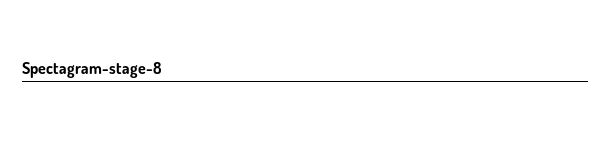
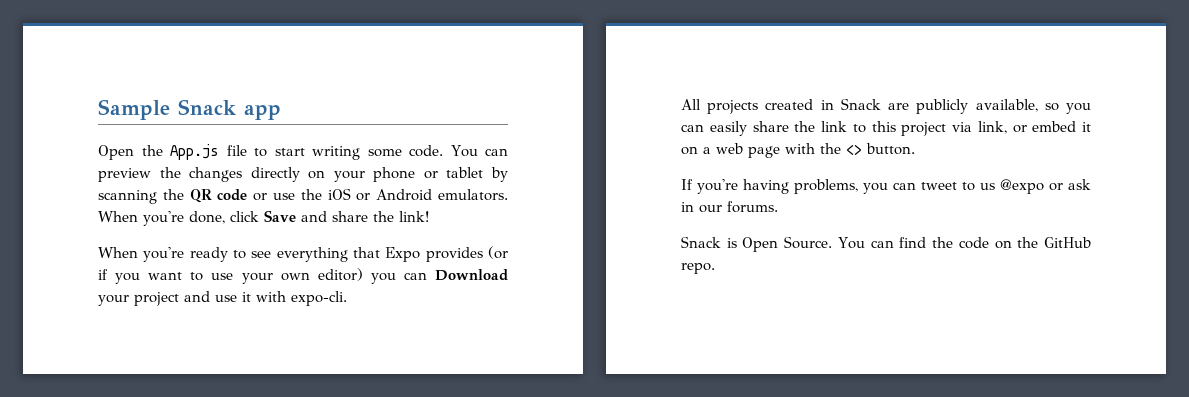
[22,62,162,78] Spectagram-stage-8 -> [98,99,281,120] [98,144,508,160] [98,167,508,182] [98,188,509,204] [98,210,429,226] [98,246,508,262] [98,268,508,284] [98,291,347,306] [681,98,1091,114] [681,121,1091,136] [681,143,915,158] [681,179,1091,194] [681,201,778,213] [681,236,1091,252] [681,263,715,274] Sample Snack app // Open the App.js file to start writing some code. You can preview the changes directly on your phone or tablet by scanning the QR code or use the iOS or Android emulators. When you're done, click Save and share the link! // When you're ready to see everything that Expo provides (or if you want to use your own editor) you can Download your project and use it with expo-cli. // All projects created in Snack are publicly available, so you can easily share the link to this project via link, or embed it on a web page with the <> button. // If you're having problems, you can tweet to us @expo or ask in our forums. // Snack is Open Source. You can find the code on the GitHub repo.

